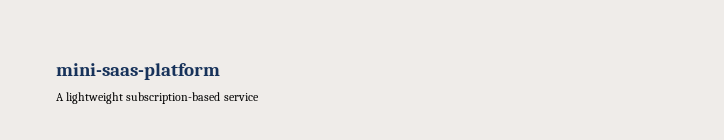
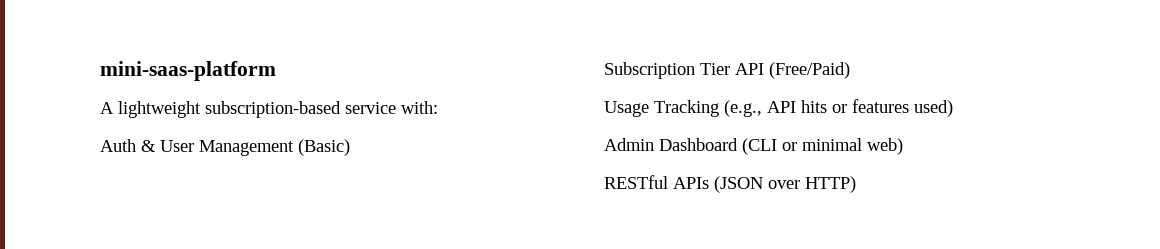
(259, 97) none -> [401,101,438,114] [100,139,350,156] [604,62,850,79] [604,99,953,117] [604,138,903,155] [604,175,856,193] with: // Auth & User Management (Basic) // Subscription Tier API (Free/Paid) // Usage Tracking (e.g., API hits or features used) // Admin Dashboard (CLI or minimal web) // RESTful APIs (JSON over HTTP)

